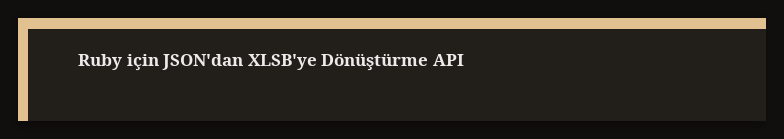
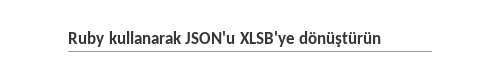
[126,53,464,71] için JSON'dan XLSB'ye Dönüştürme API -> [108,31,382,47] kullanarak JSON'u XLSB'ye dönüştürün

